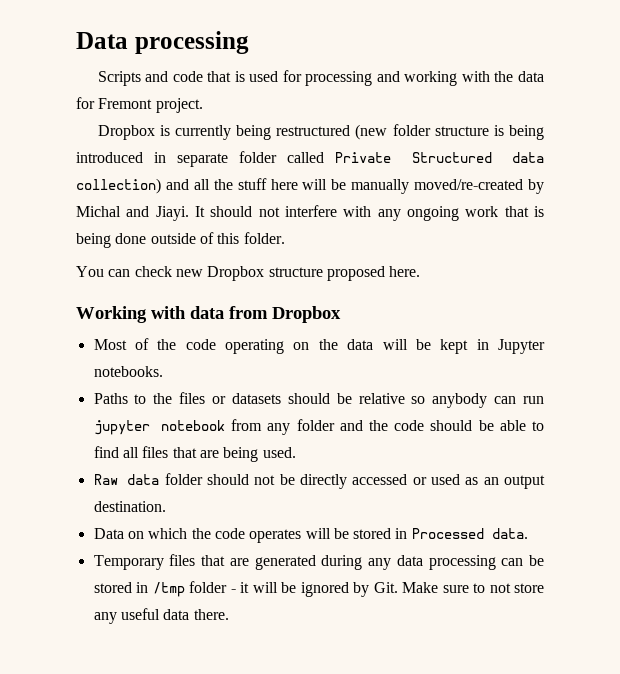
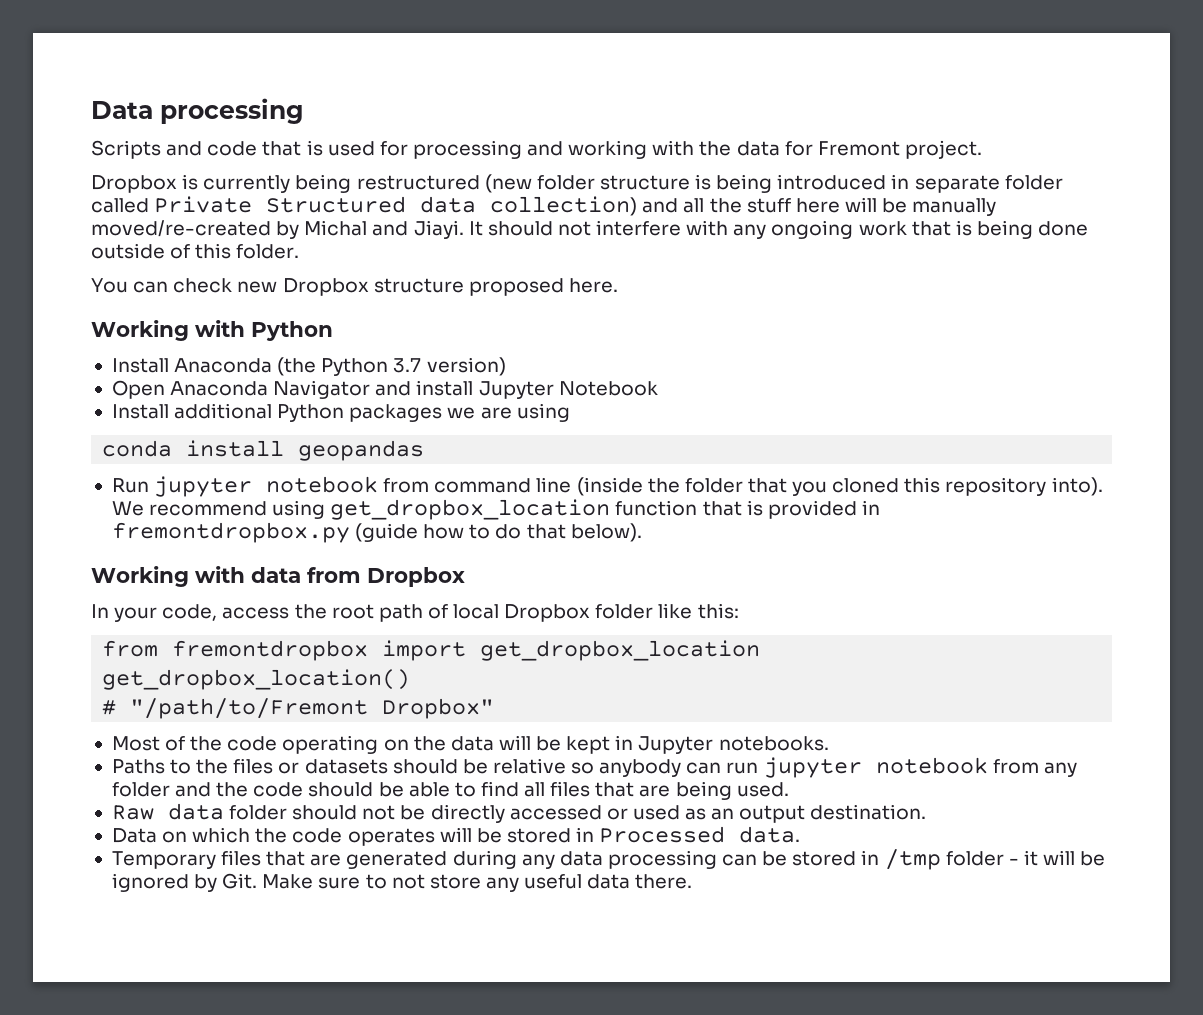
(421, 271) none -> [91,320,333,341] [111,357,506,376] [111,380,658,399] [111,403,570,422] [102,440,425,461] [111,476,1103,497] [111,499,880,520] [111,522,642,543] // Working with Python // Install Anaconda (the Python 3.7 version) // Open Anaconda Navigator and install Jupyter Notebook // Install additional Python packages we are using // conda install geopandas // Run jupyter notebook from command line (inside the folder that you cloned this repository into). We recommend using get_dropbox_location function that is provided in fremontdropbox.py (guide how to do that below).
(341, 314) none -> [91,603,739,622] [102,640,761,661] [102,669,411,690] [102,698,495,719] // In your code, access the root path of local Dropbox folder like this: // from fremontdropbox import get_dropbox_location // get_dropbox_location() // # "/path/to/Fremont Dropbox"

